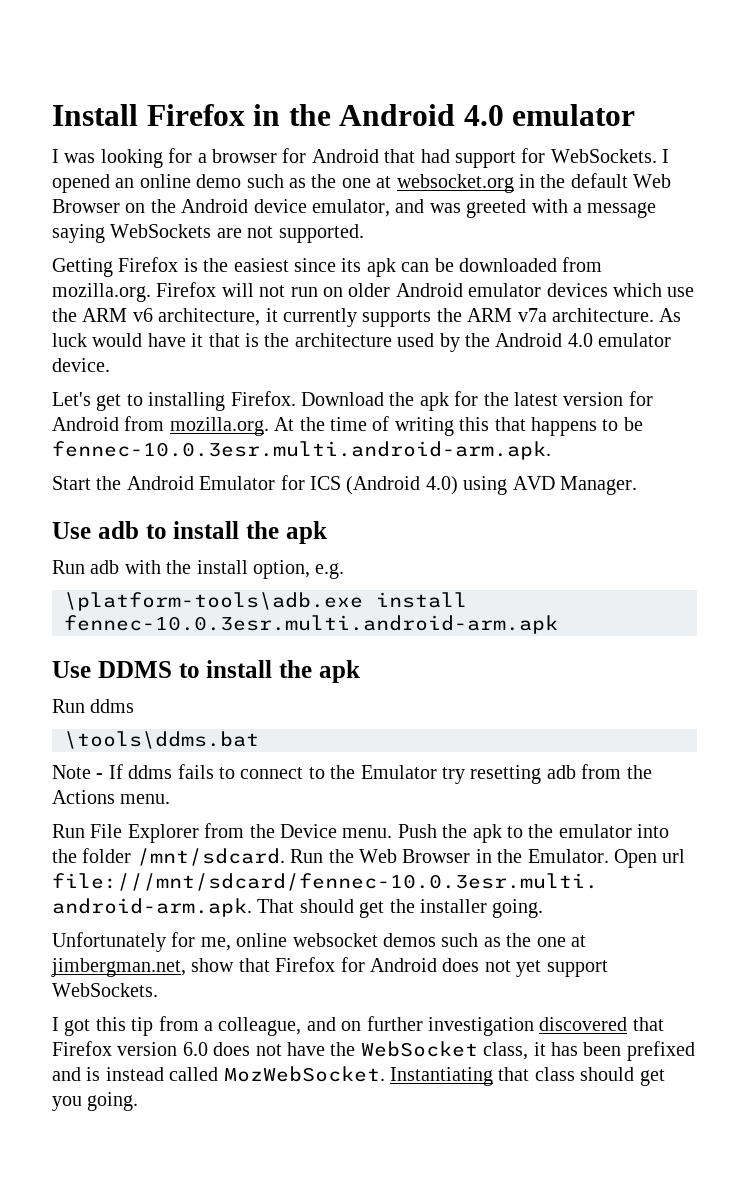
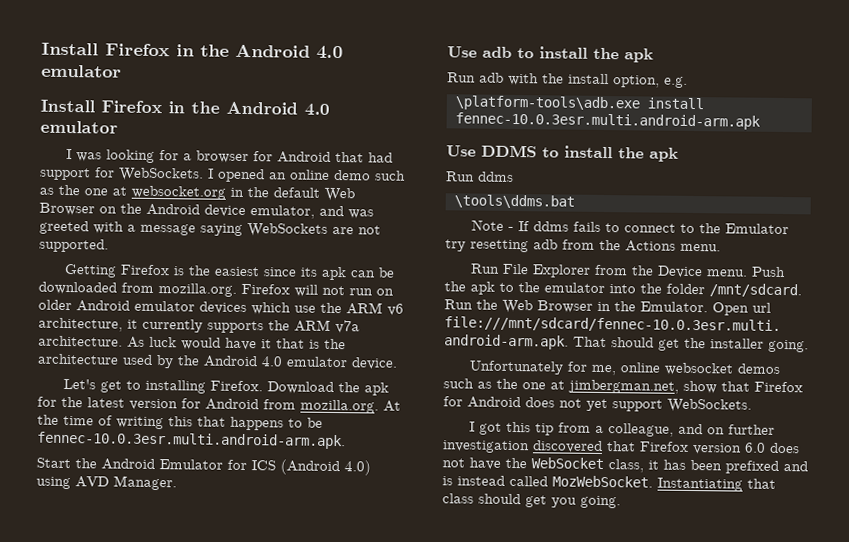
[52,104,636,126] Install Firefox in the Android 4.0 emulator -> [41,42,343,60] [41,64,122,78] [40,99,330,116] [40,120,118,134] Install Firefox in the Android 4.0 emulator // Install Firefox in the Android 4.0 emulator

